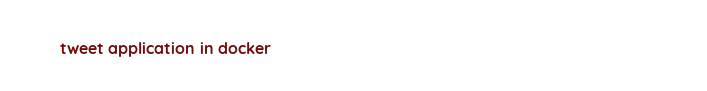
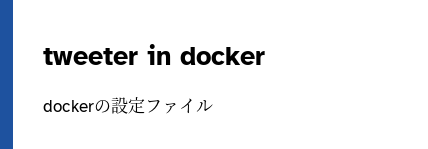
[60,42,196,57] tweet application -> [43,48,138,65] tweeter
(271, 48) none -> [43,97,213,114] // dockerの設定ファイル

